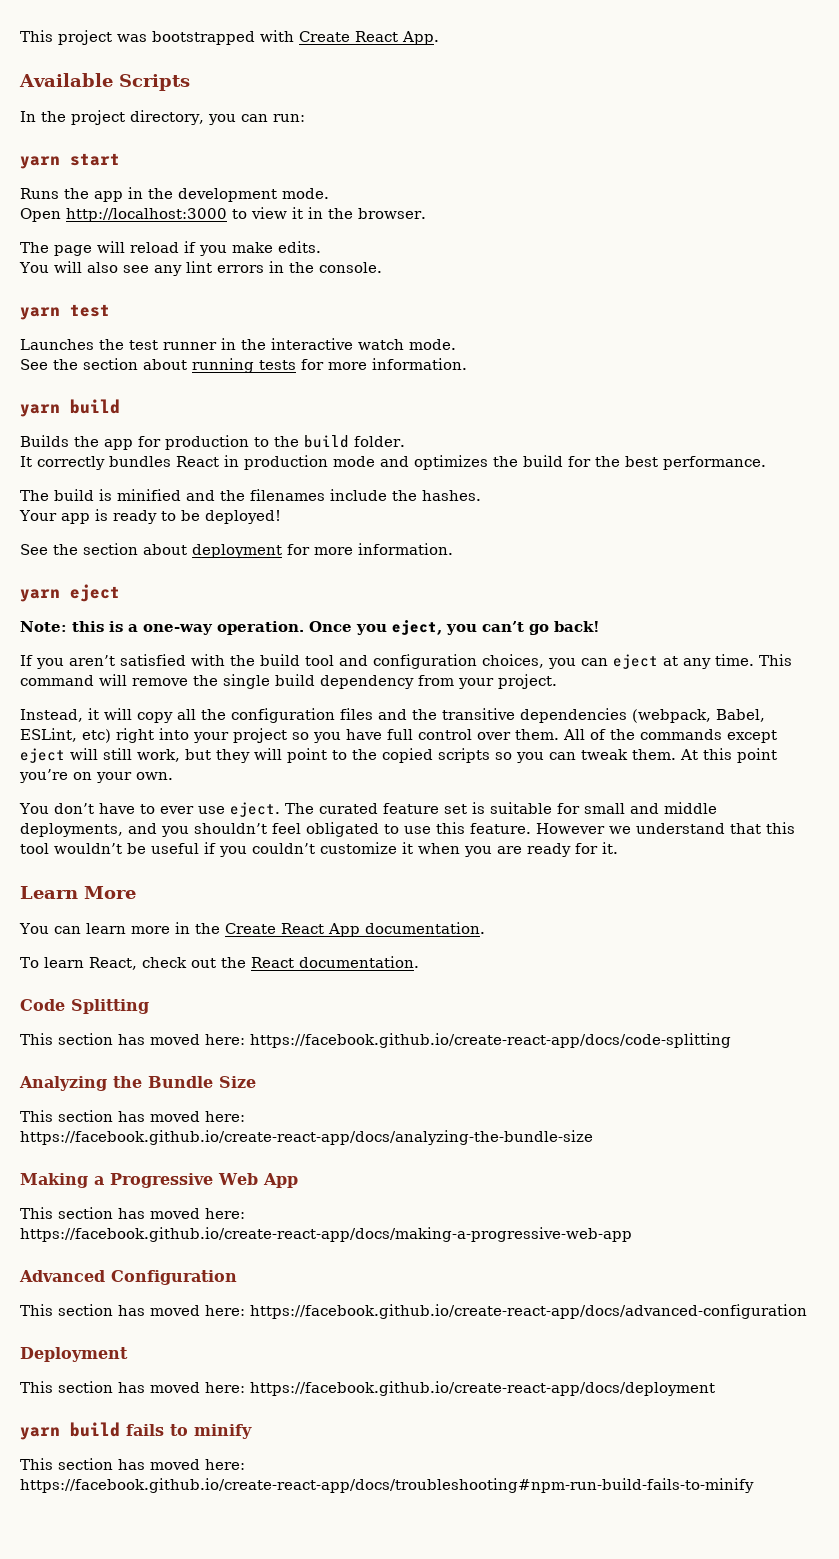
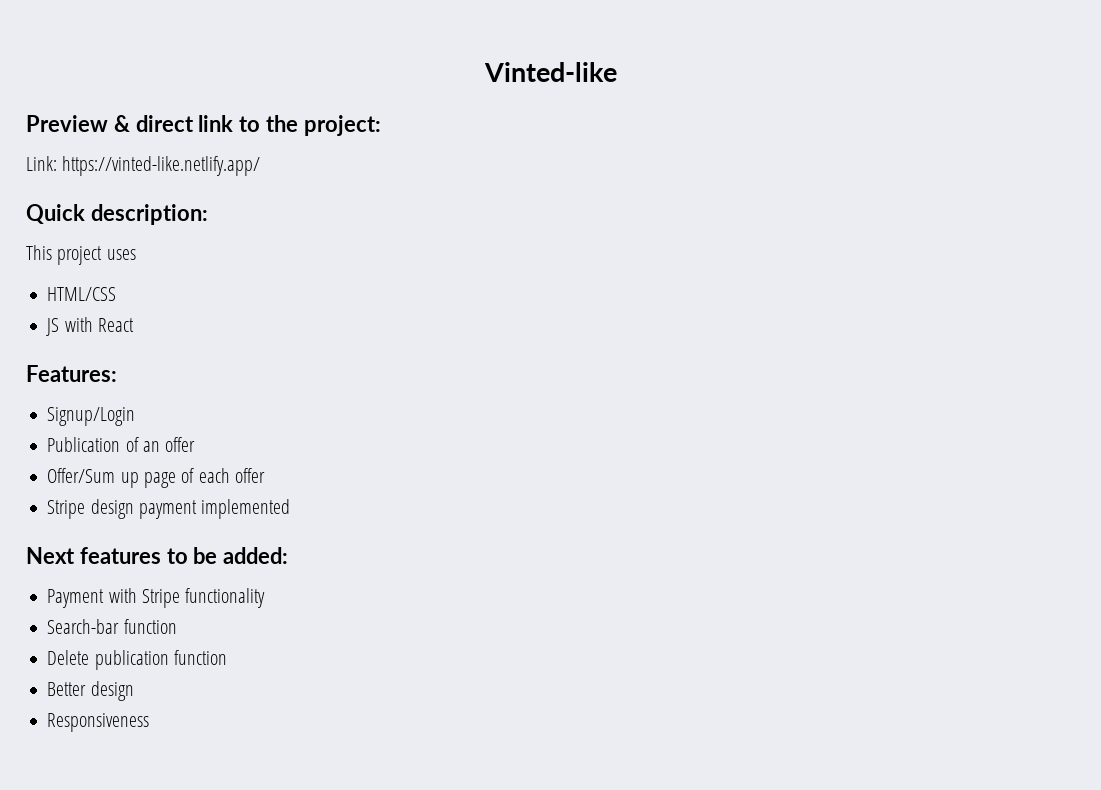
[20,30,439,45] [19,73,190,91] [20,110,305,125] [20,153,120,169] [20,187,329,202] [20,207,426,222] [20,241,321,256] [19,261,382,276] [20,304,110,320] [20,338,456,350] [20,358,467,373] [20,399,120,417] [20,435,405,450] [20,455,766,470] [20,489,481,501] [19,509,281,524] [20,543,453,558] [20,584,120,602] [20,620,600,635] [20,654,792,669] [20,674,557,689] [20,708,765,723] [20,728,777,743] [20,748,777,763] [19,769,173,783] [19,802,717,817] [20,822,795,837] [20,842,618,857] [20,886,136,899] [19,922,485,937] [20,956,419,970] [20,999,149,1014] [20,1033,731,1048] [19,1076,256,1091] [20,1110,245,1122] [20,1130,593,1145] [20,1173,298,1188] [20,1207,245,1219] [20,1227,632,1242] [19,1270,237,1285] [20,1304,807,1319] [20,1347,128,1362] [20,1381,715,1396] [20,1422,252,1440] [20,1458,245,1470] [20,1478,754,1493] This project was bootstrapped with Create React App. // Available Scripts // In the project directory, you can run: // yarn start // Runs the app in the development mode. // Open http://localhost:3000 to view it in the browser. // The page will reload if you make edits. // You will also see any lint errors in the console. // yarn test // Launches the test runner in the interactive watch mode. // See the section about running tests for more information. // yarn build // Builds the app for production to the build folder. // It correctly bundles React in production mode and optimizes the build for the best performance. // The build is minified and the filenames include the hashes. // Your app is ready to be deployed! // See the section about deployment for more information. // yarn eject // Note: this is a one-way operation. Once you eject, you can’t go back! // If you aren’t satisfied with the build tool and configuration choices, you can eject at any time. This command will remove the single build dependency from your project. // Instead, it will copy all the configuration files and the transitive dependencies (webpack, Babel, ESLint, etc) right into your project so you have full control over them. All of the commands except eject will still work, but they will point to the copied scripts so you can tweak them. At this point you’re on your own. // You don’t have to ever use eject. The curated feature set is suitable for small and middle deployments, and you shouldn’t feel obligated to use this feature. However we understand that this tool wouldn’t be useful if you couldn’t customize it when you are ready for it. // Learn More // You can learn more in the Create React App documentation. // To learn React, check out the React documentation. // Code Splitting // This section has moved here: https://facebook.github.io/create-react-app/docs/code-splitting // Analyzing the Bundle Size // This section has moved here: https://facebook.github.io/create-react-app/docs/analyzing-the-bundle-size // Making a Progressive Web App // This section has moved here: https://facebook.github.io/create-react-app/docs/making-a-progressive-web-app // Advanced Configuration // This section has moved here: https://facebook.github.io/create-react-app/docs/advanced-configuration // Deployment // This section has moved here: https://facebook.github.io/create-react-app/docs/deployment // yarn build fails to minify // This section has moved here: https://facebook.github.io/create-react-app/docs/troubleshooting#npm-run-build-fails-to-minify -> [483,62,617,82] [26,115,381,136] [26,156,261,176] [26,204,208,225] [26,245,136,265] [47,287,117,301] [46,317,134,336] [26,365,117,382] [47,407,136,426] [47,437,196,452] [47,468,265,488] [47,499,291,519] [26,547,289,564] [47,588,266,608] [47,619,177,634] [47,650,227,670] [47,681,134,701] [47,713,150,732] Vinted-like // Preview & direct link to the project: // Link: https://vinted-like.netlify.app/ // Quick description: // This project uses // HTML/CSS // JS with React // Features: // Signup/Login // Publication of an offer // Offer/Sum up page of each offer // Stripe design payment implemented // Next features to be added: // Payment with Stripe functionality // Search-bar function // Delete publication function // Better design // Responsiveness

